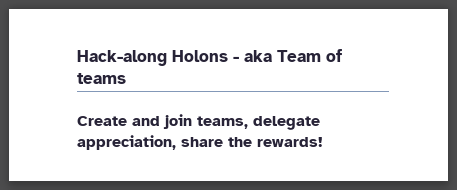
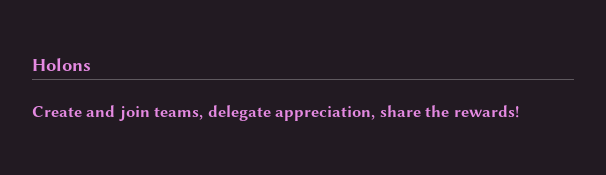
[77,50,167,66] Hack-along -> (32, 64) none
[233,49,342,62] [77,73,126,84] - aka Team of teams -> (91, 64) none

